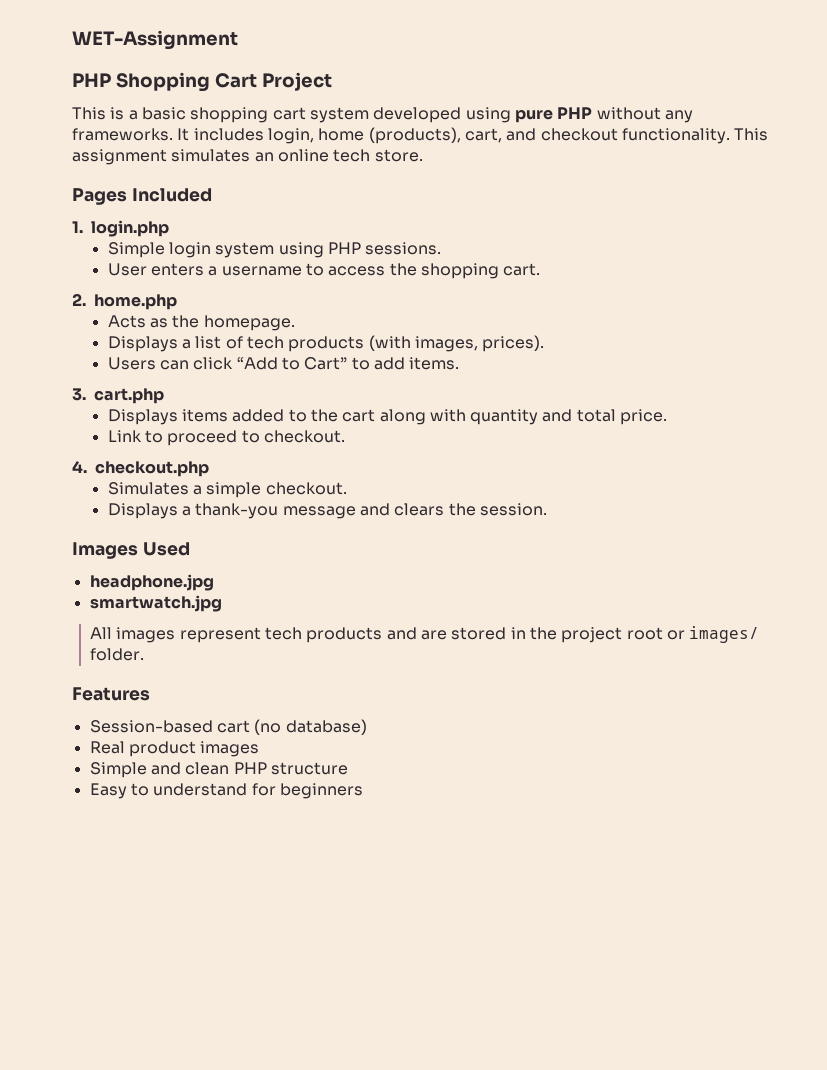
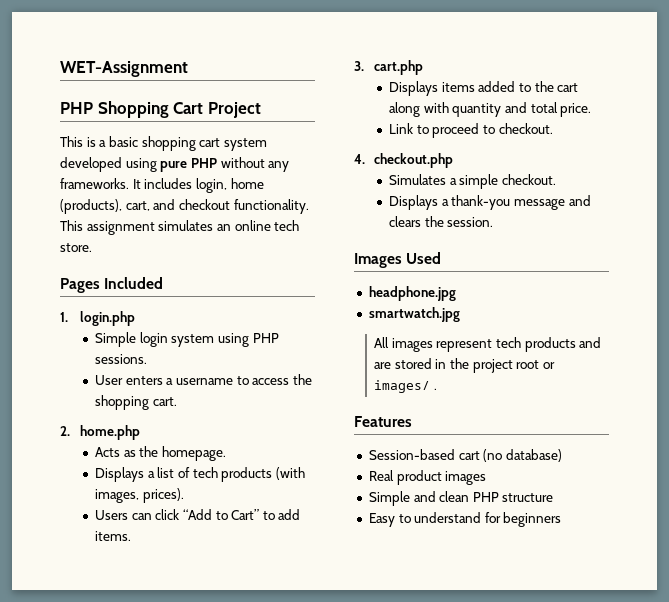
[90,648,145,661] folder. -> [433,388,437,390] .

